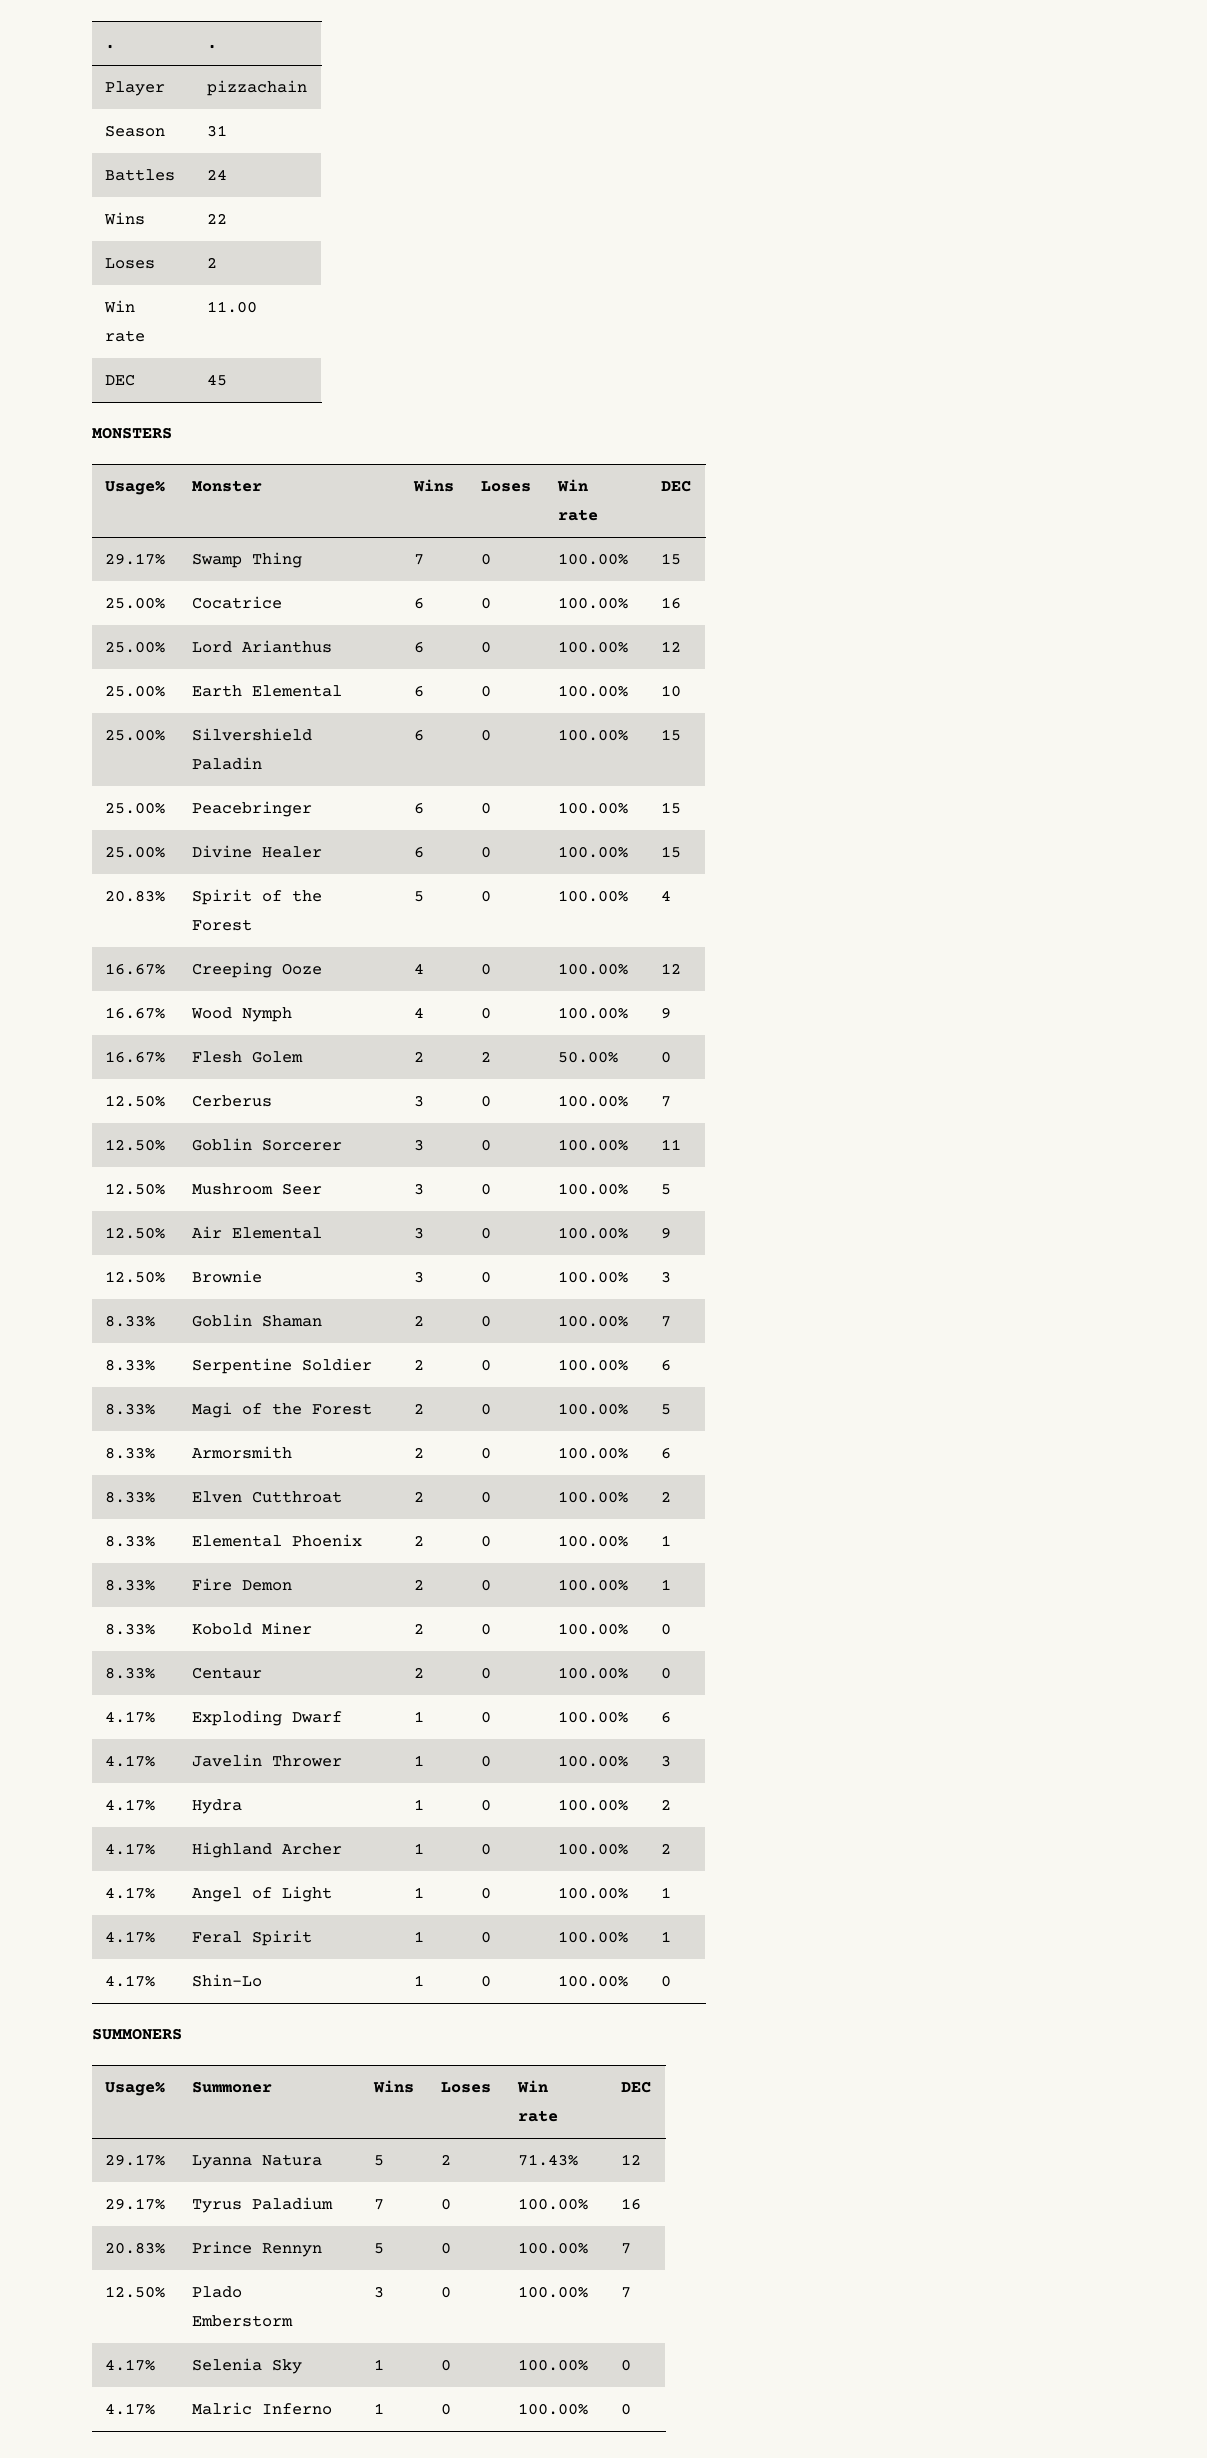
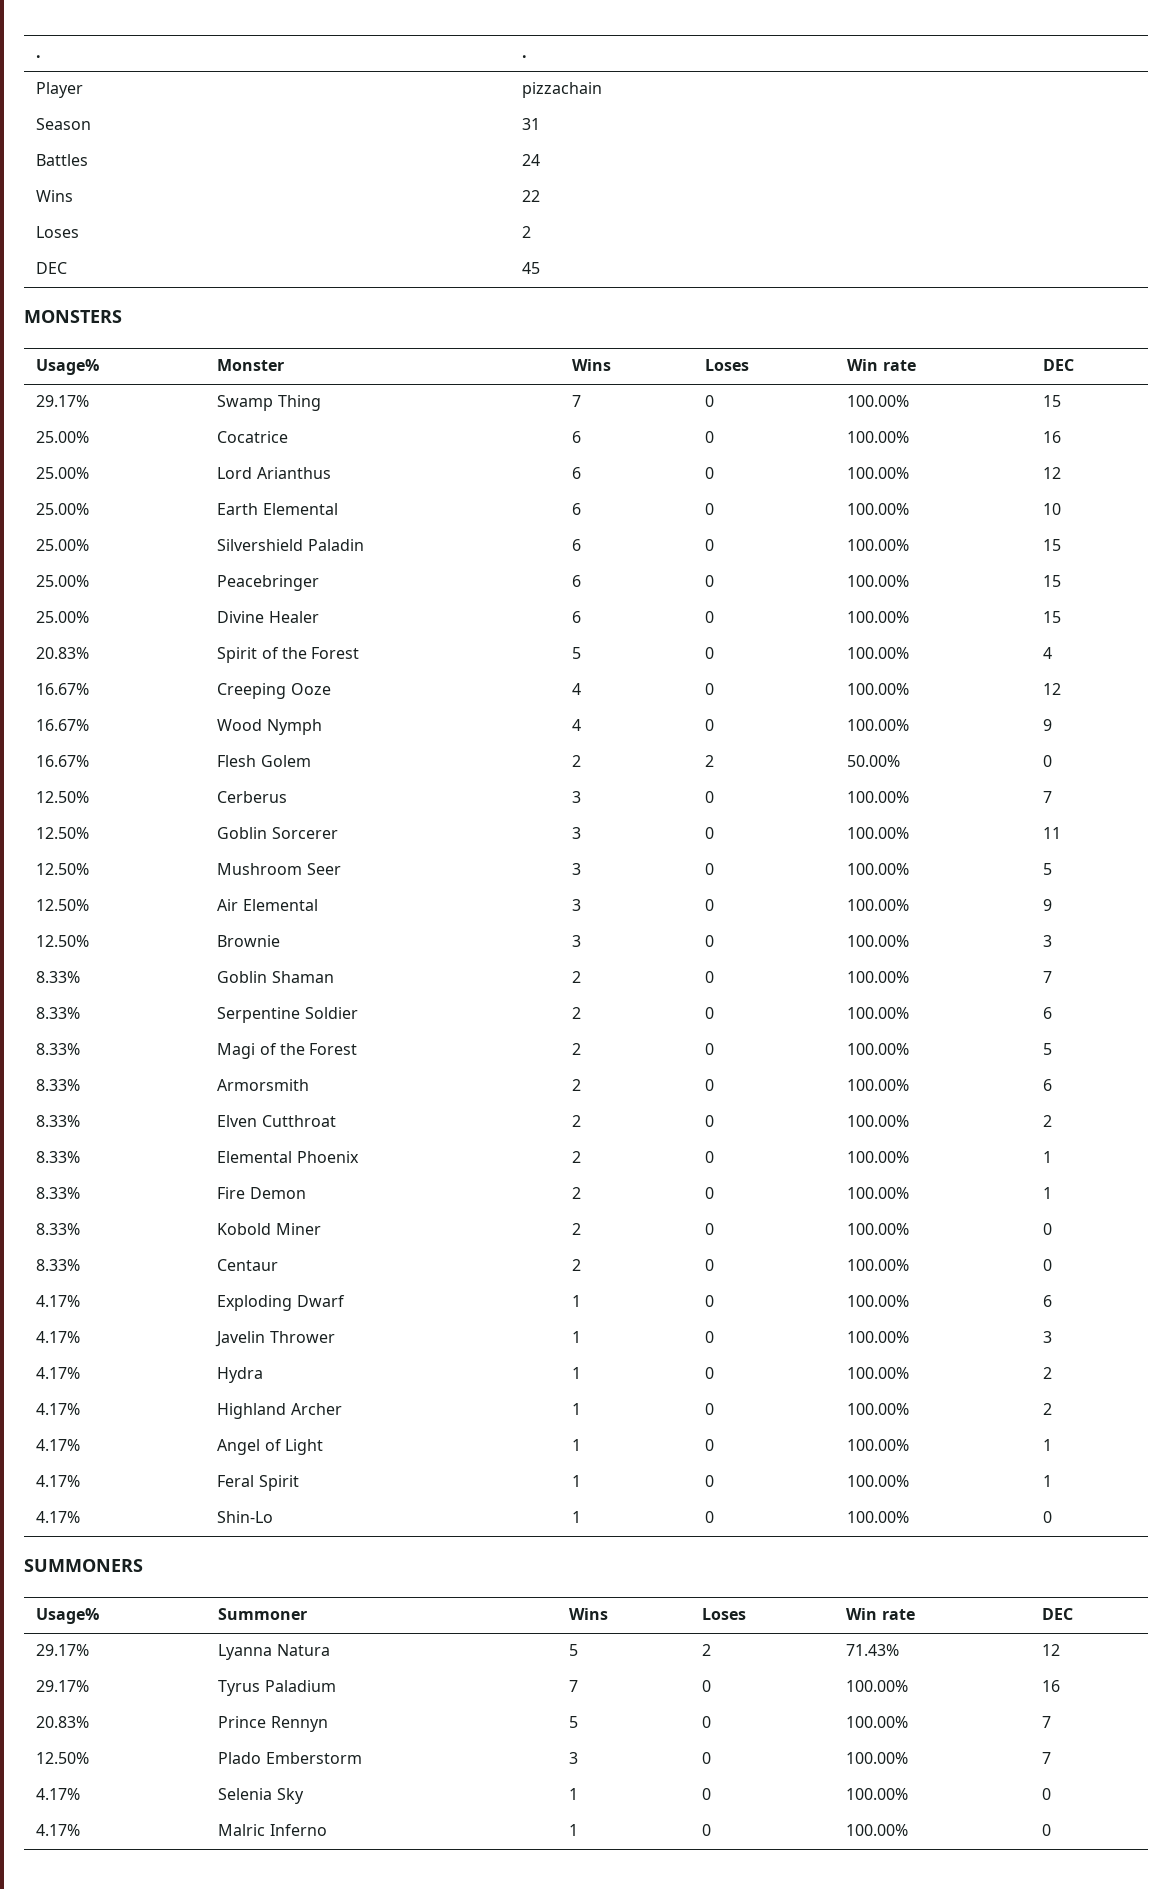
[104,300,136,313] [105,330,146,342] [207,301,258,313] // Win rate | 11.00 -> (532, 232) none

